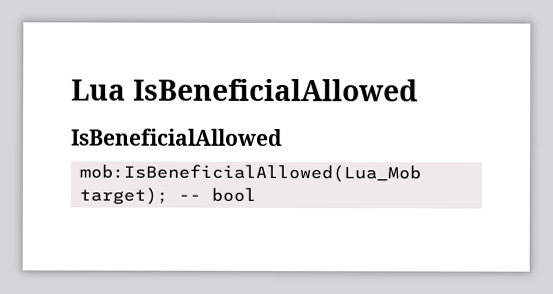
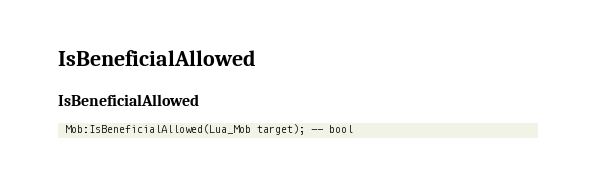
[71,79,126,101] Lua -> (58, 58) none
[79,164,422,183] mob:IsBeneficialAllowed(Lua_Mob -> [65,124,252,134] Mob:IsBeneficialAllowed(Lua_Mob

